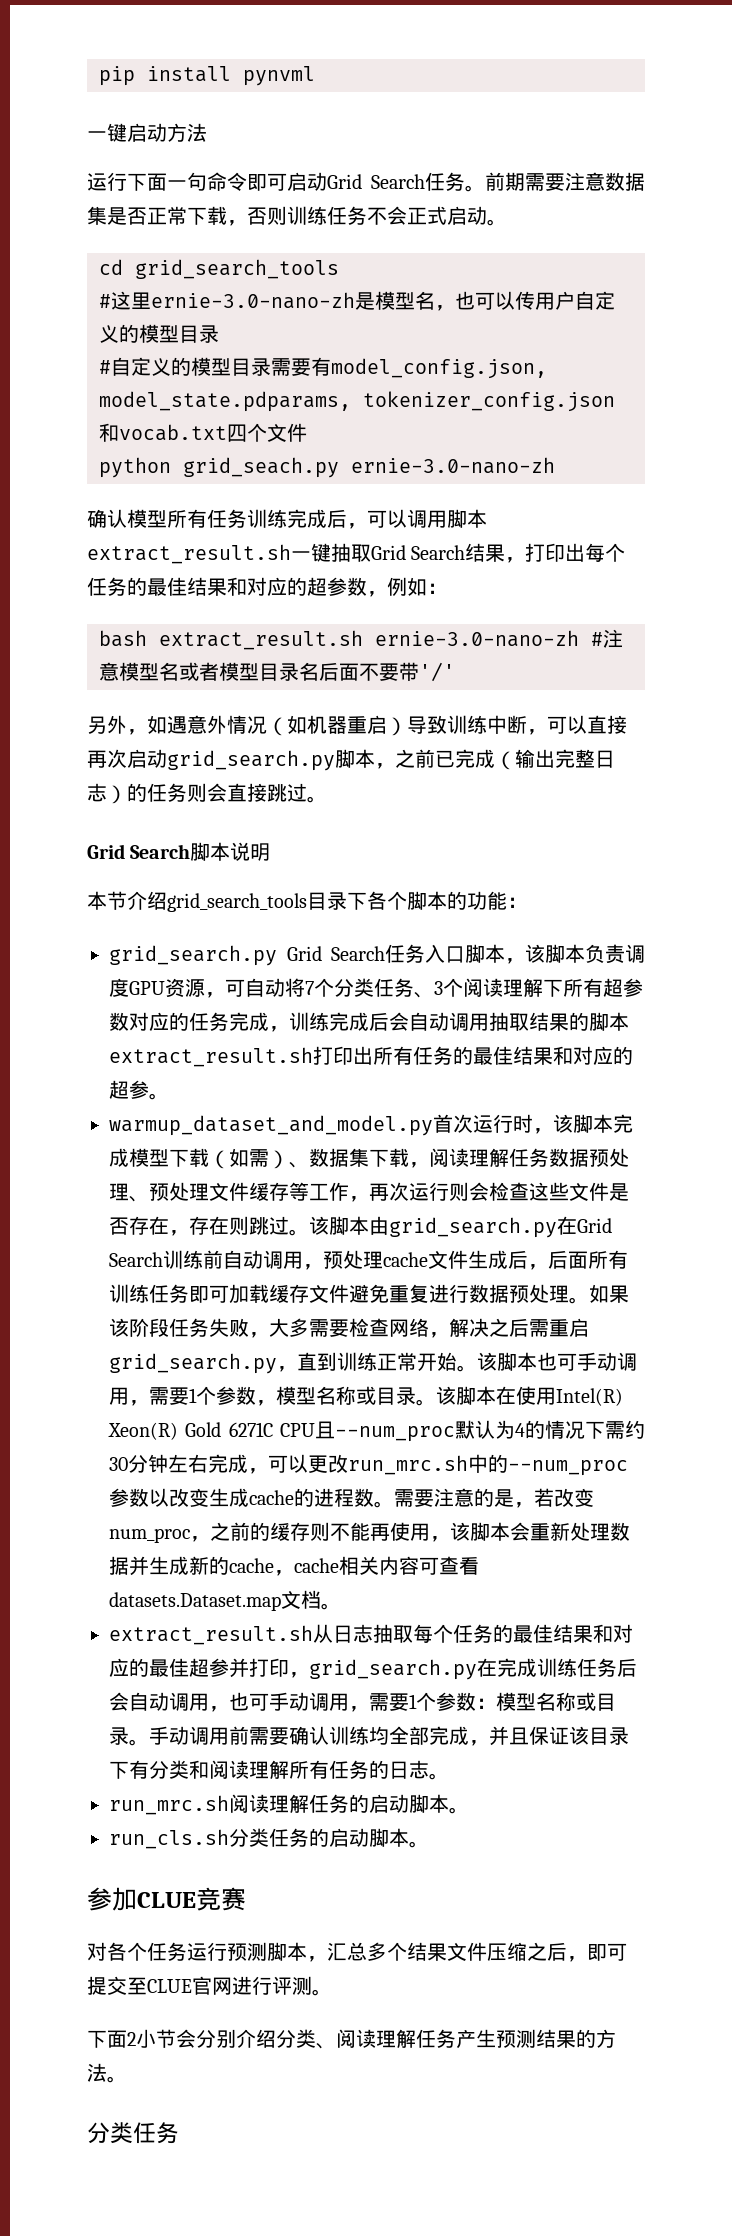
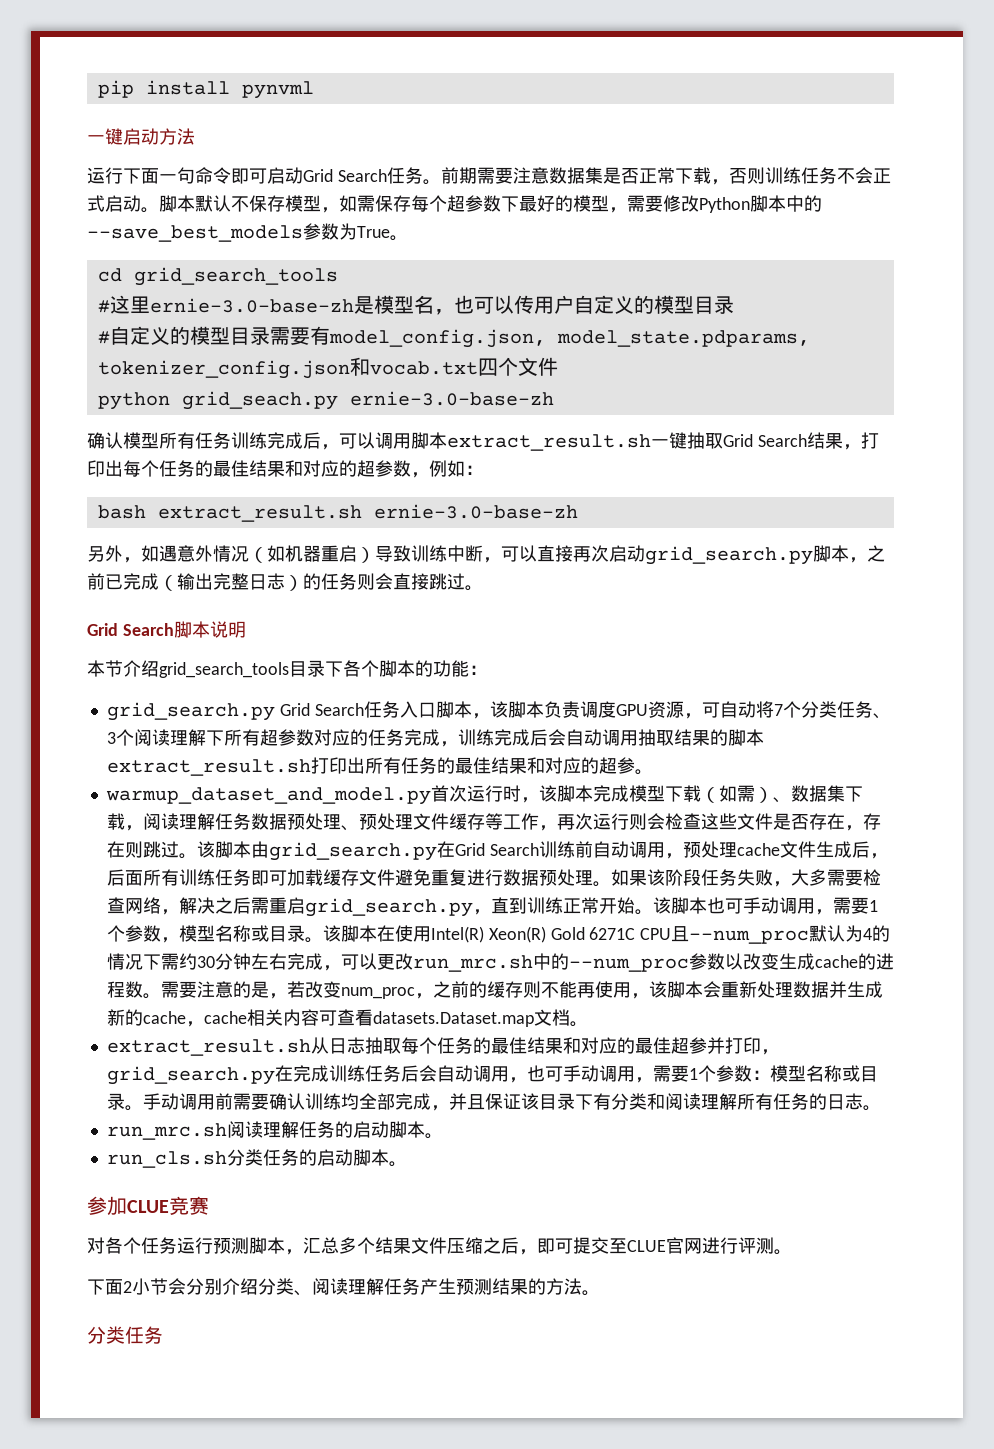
(507, 222) none -> [159,195,822,213] [87,223,408,242] 脚本默认不保存模型，如需保存每个超参数下最好的模型，需要修改Python脚本中的--save_best_models参数为True。
[151,292,355,309] ernie-3.0-nano-zh -> [149,298,354,313] ernie-3.0-base-zh
[351,457,555,474] ernie-3.0-nano-zh -> [349,391,554,406] ernie-3.0-base-zh
[375,629,623,648] [99,662,455,682] ernie-3.0-nano-zh #注意模型名或者模型目录名后面不要带'/' -> [373,504,578,519] ernie-3.0-base-zh

